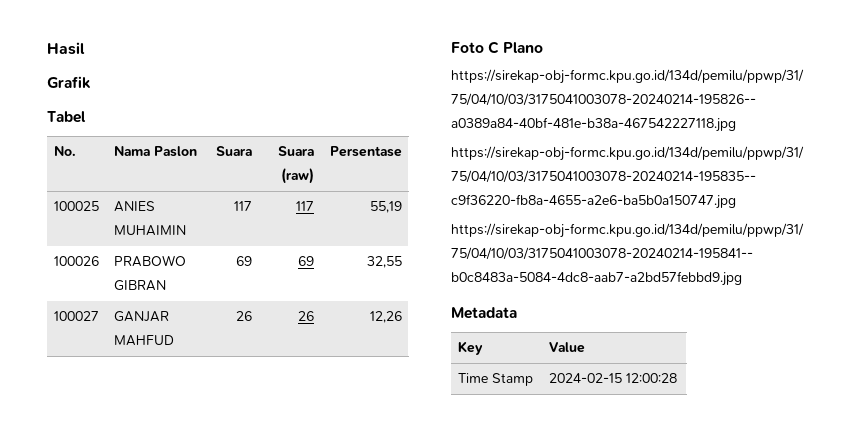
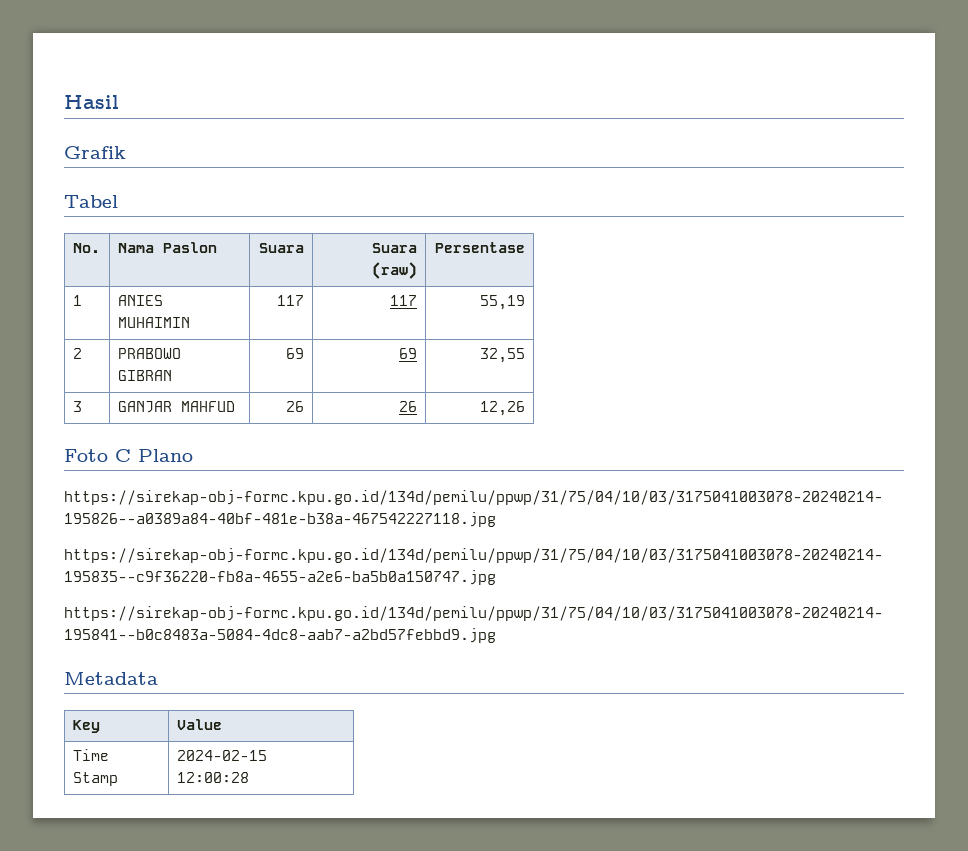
[54,201,100,211] 100025 -> [72,295,82,306] 1
[54,256,100,266] 100026 -> [72,348,82,359] 2
[54,311,100,321] 100027 -> [72,401,82,412] 3

